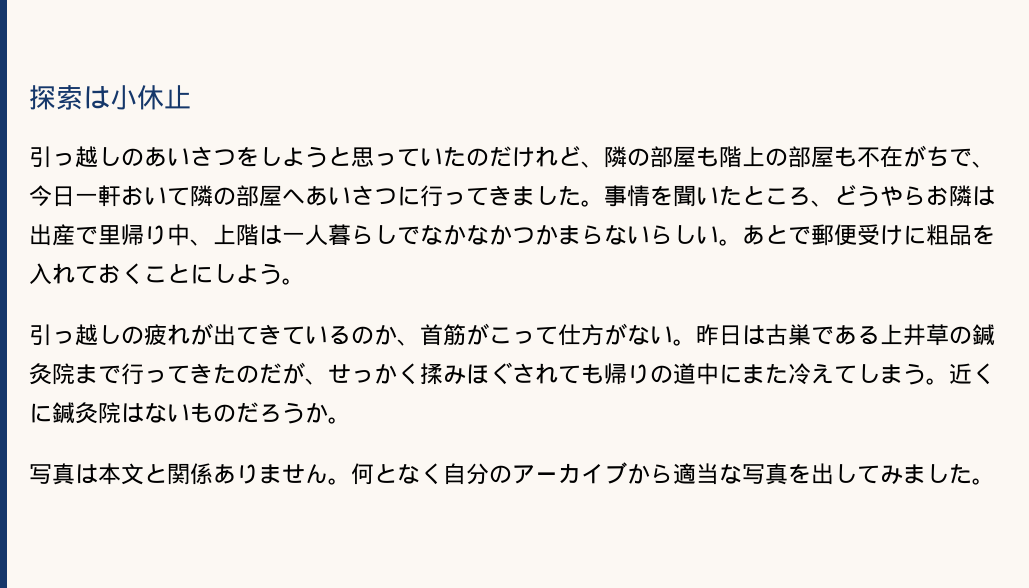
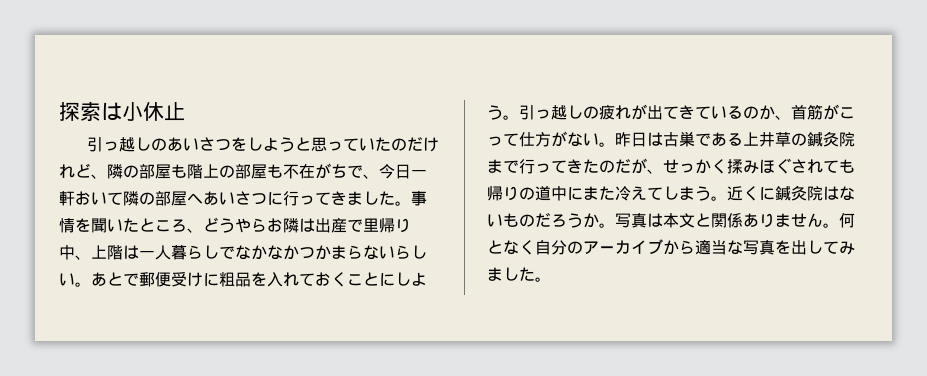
(305, 281) // -> (519, 117) none
(351, 420) // -> (615, 225) none

